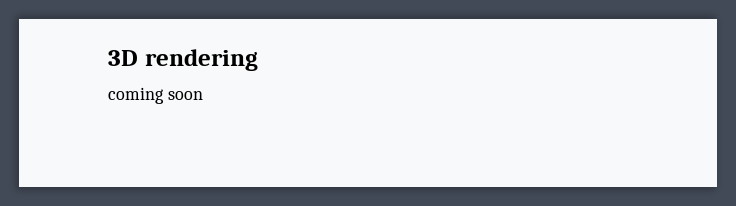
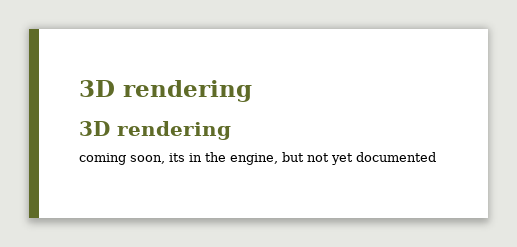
[108,49,258,71] 3D rendering -> [79,80,252,102] [79,121,231,140] 3D rendering // 3D rendering
[167,91,203,100] soon -> [130,152,436,165] soon, its in the engine, but not yet documented

